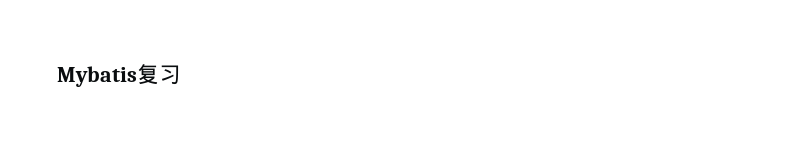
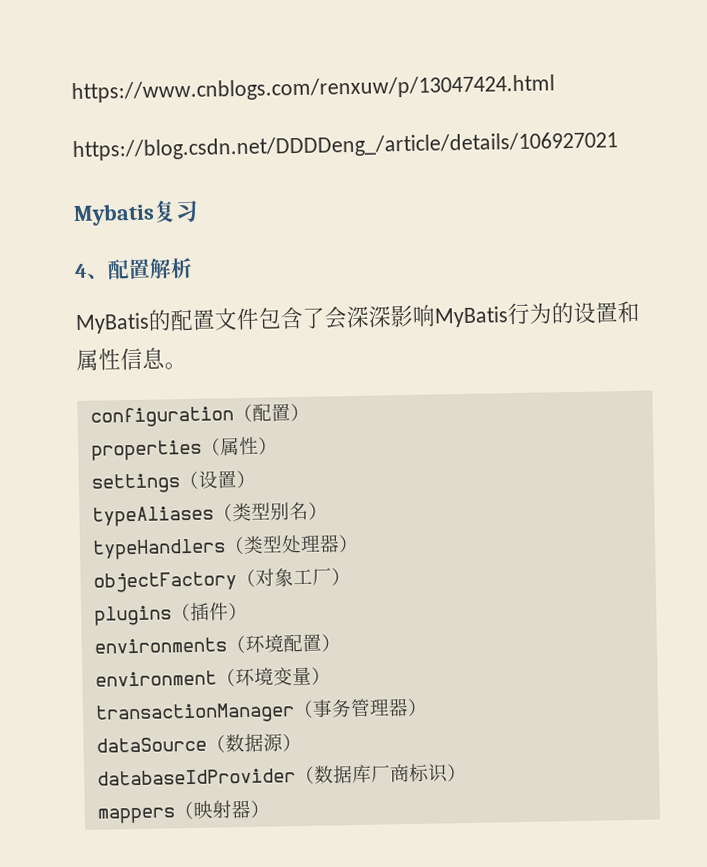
(57, 76) none -> [71,74,555,104] [72,131,618,162] https://www.cnblogs.com/renxuw/p/13047424.html // https://blog.csdn.net/DDDDeng_/article/details/106927021 //
(181, 75) none -> [74,257,193,280] [75,300,641,335] [76,347,187,372] [89,402,310,428] [90,436,278,461] [90,469,256,494] [91,501,328,527] [91,533,359,560] [92,567,351,593] [93,601,248,626] [93,633,341,654] [94,666,331,687] [94,697,428,725] [95,732,302,753] [96,763,467,786] [96,799,270,824] // 4、配置解析 // MyBatis的配置文件包含了会深深影响MyBatis行为的设置和属性信息。 // configuration（配置） // properties（属性） // settings（设置） // typeAliases（类型别名） // typeHandlers（类型处理器） // objectFactory（对象工厂） // plugins（插件） // environments（环境配置） // environment（环境变量） // transactionManager（事务管理器） // dataSource（数据源） // databaseIdProvider（数据库厂商标识） // mappers（映射器）

